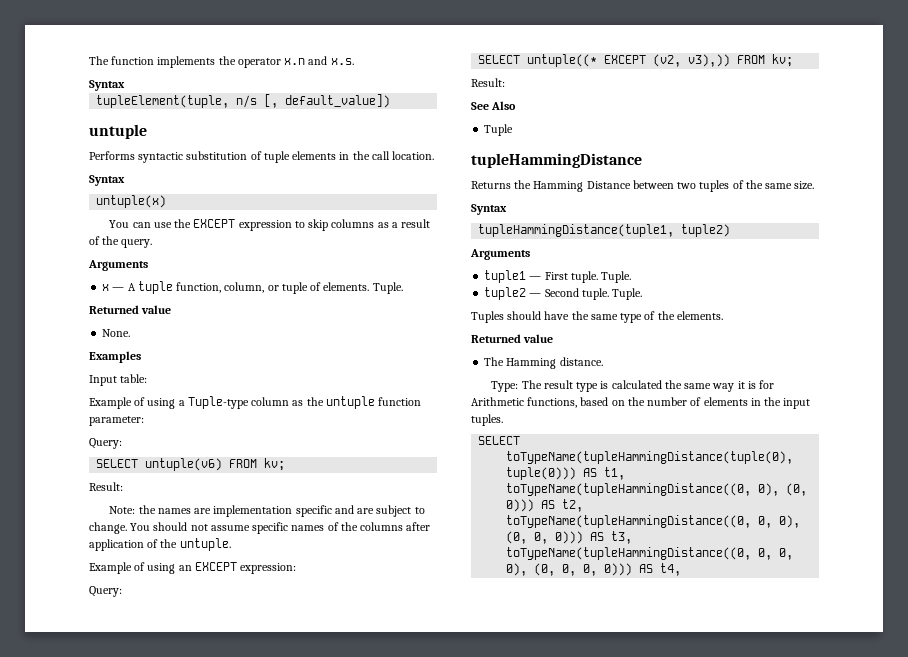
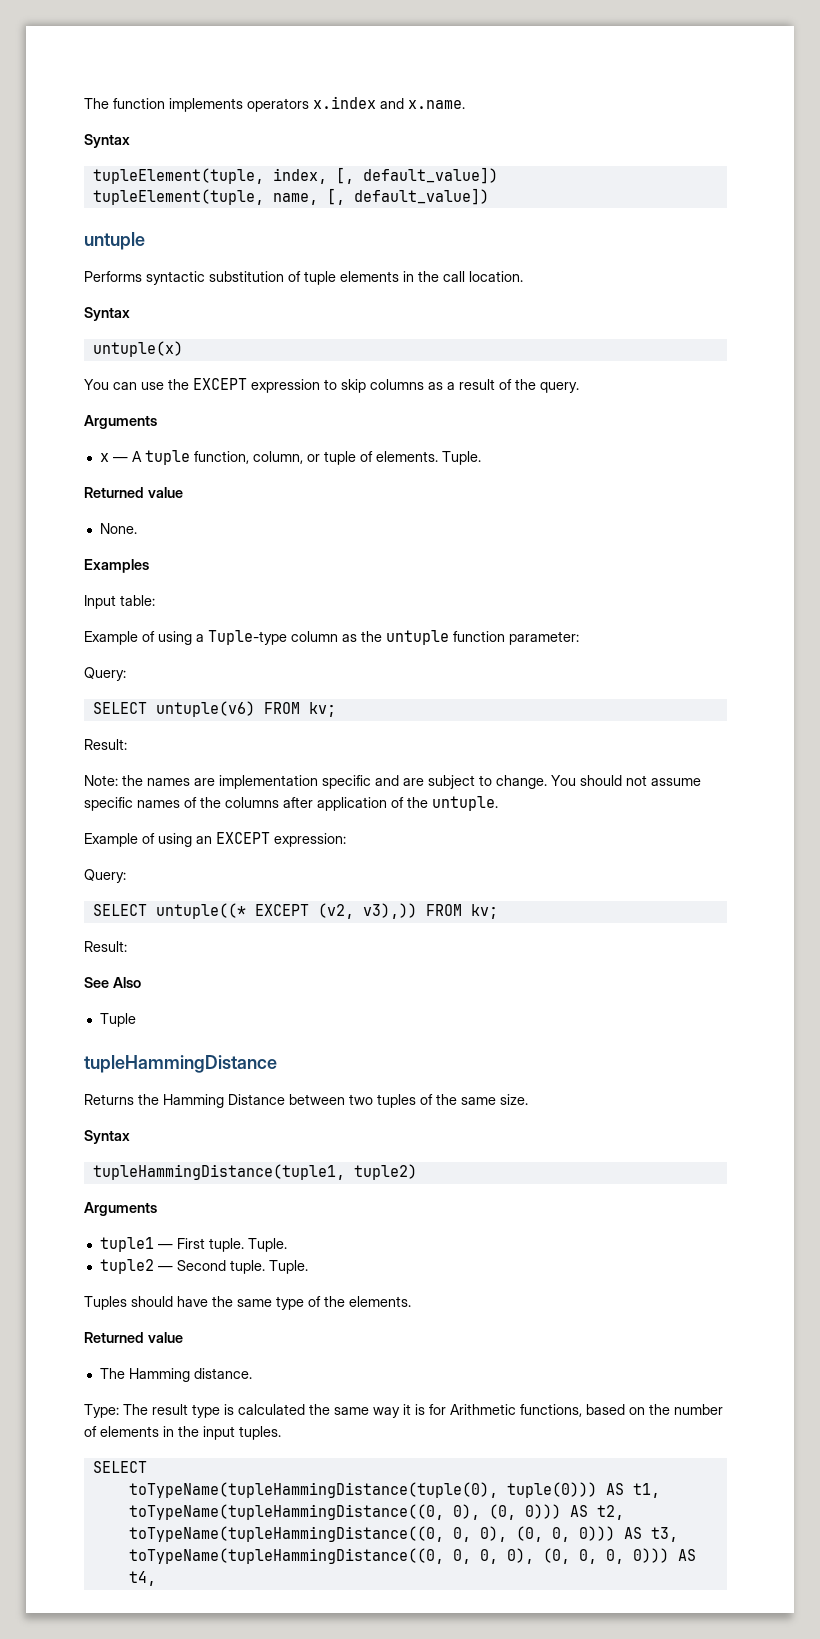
[218,56,354,68] [89,80,125,91] [96,95,258,108] the operator x.n and x.s. // Syntax // tupleElement(tuple, n/s -> [247,96,465,112] [84,134,130,148] [92,167,498,184] [92,189,318,205] operators x.index and x.name. // Syntax // tupleElement(tuple, index, [, default_value]) // tupleElement(tuple, name,

